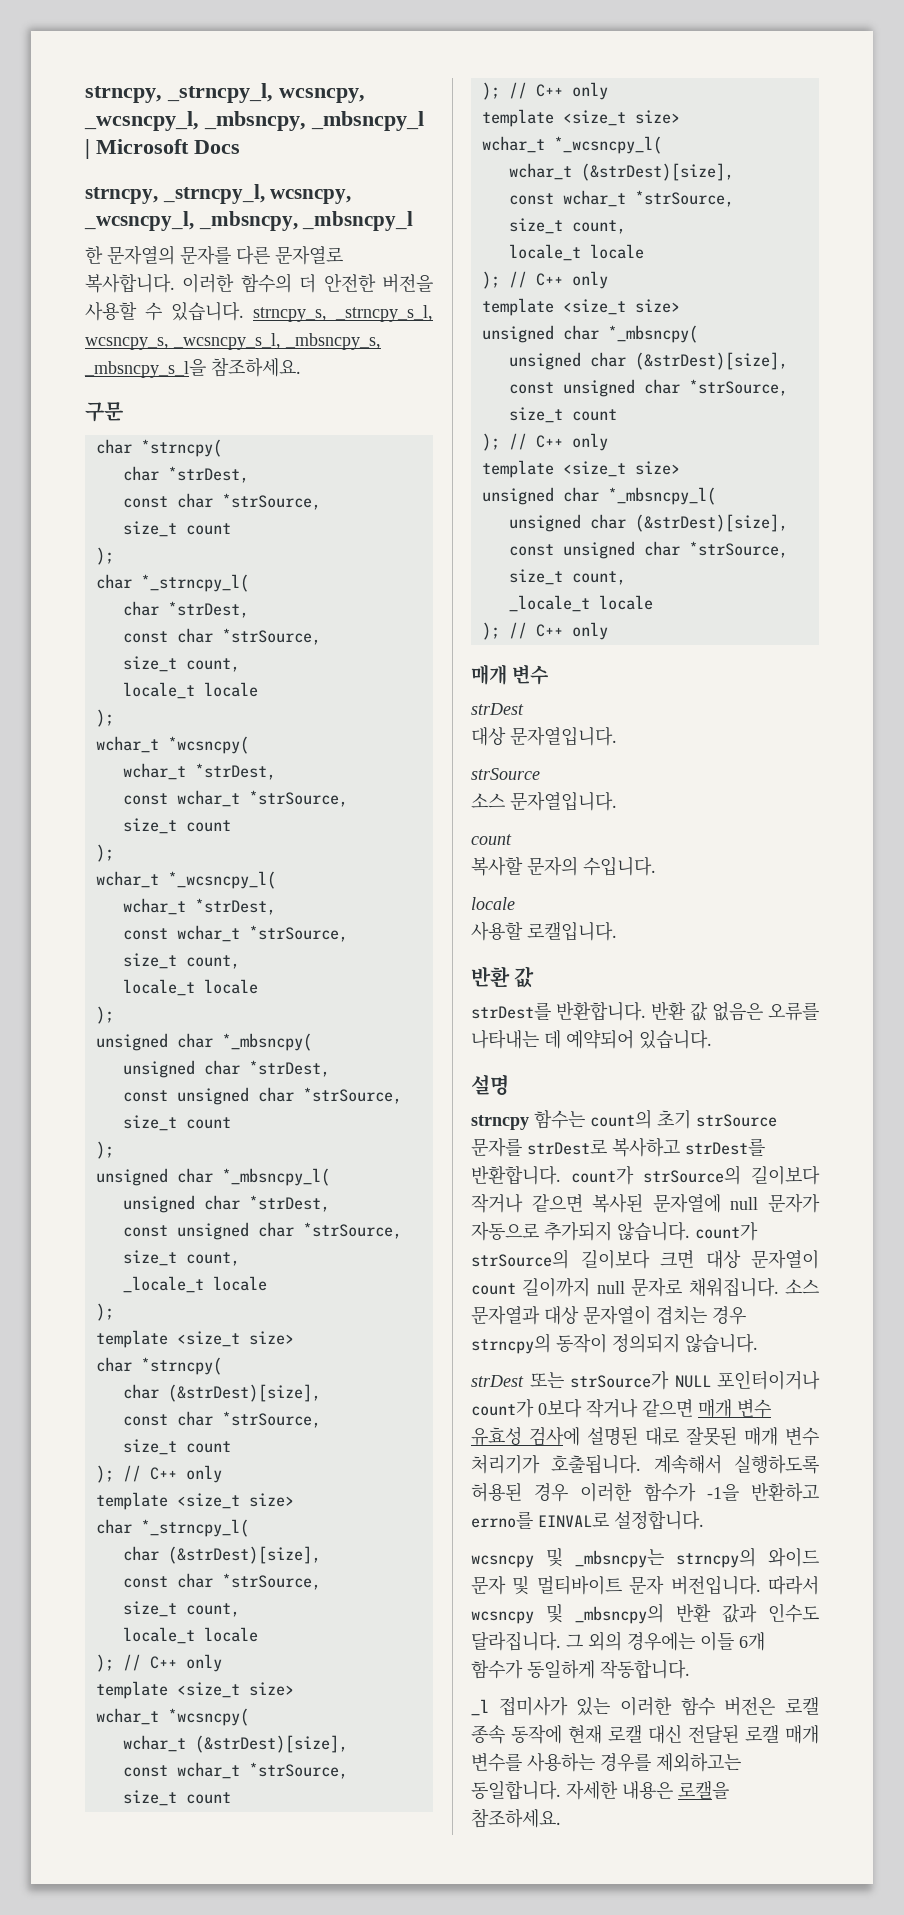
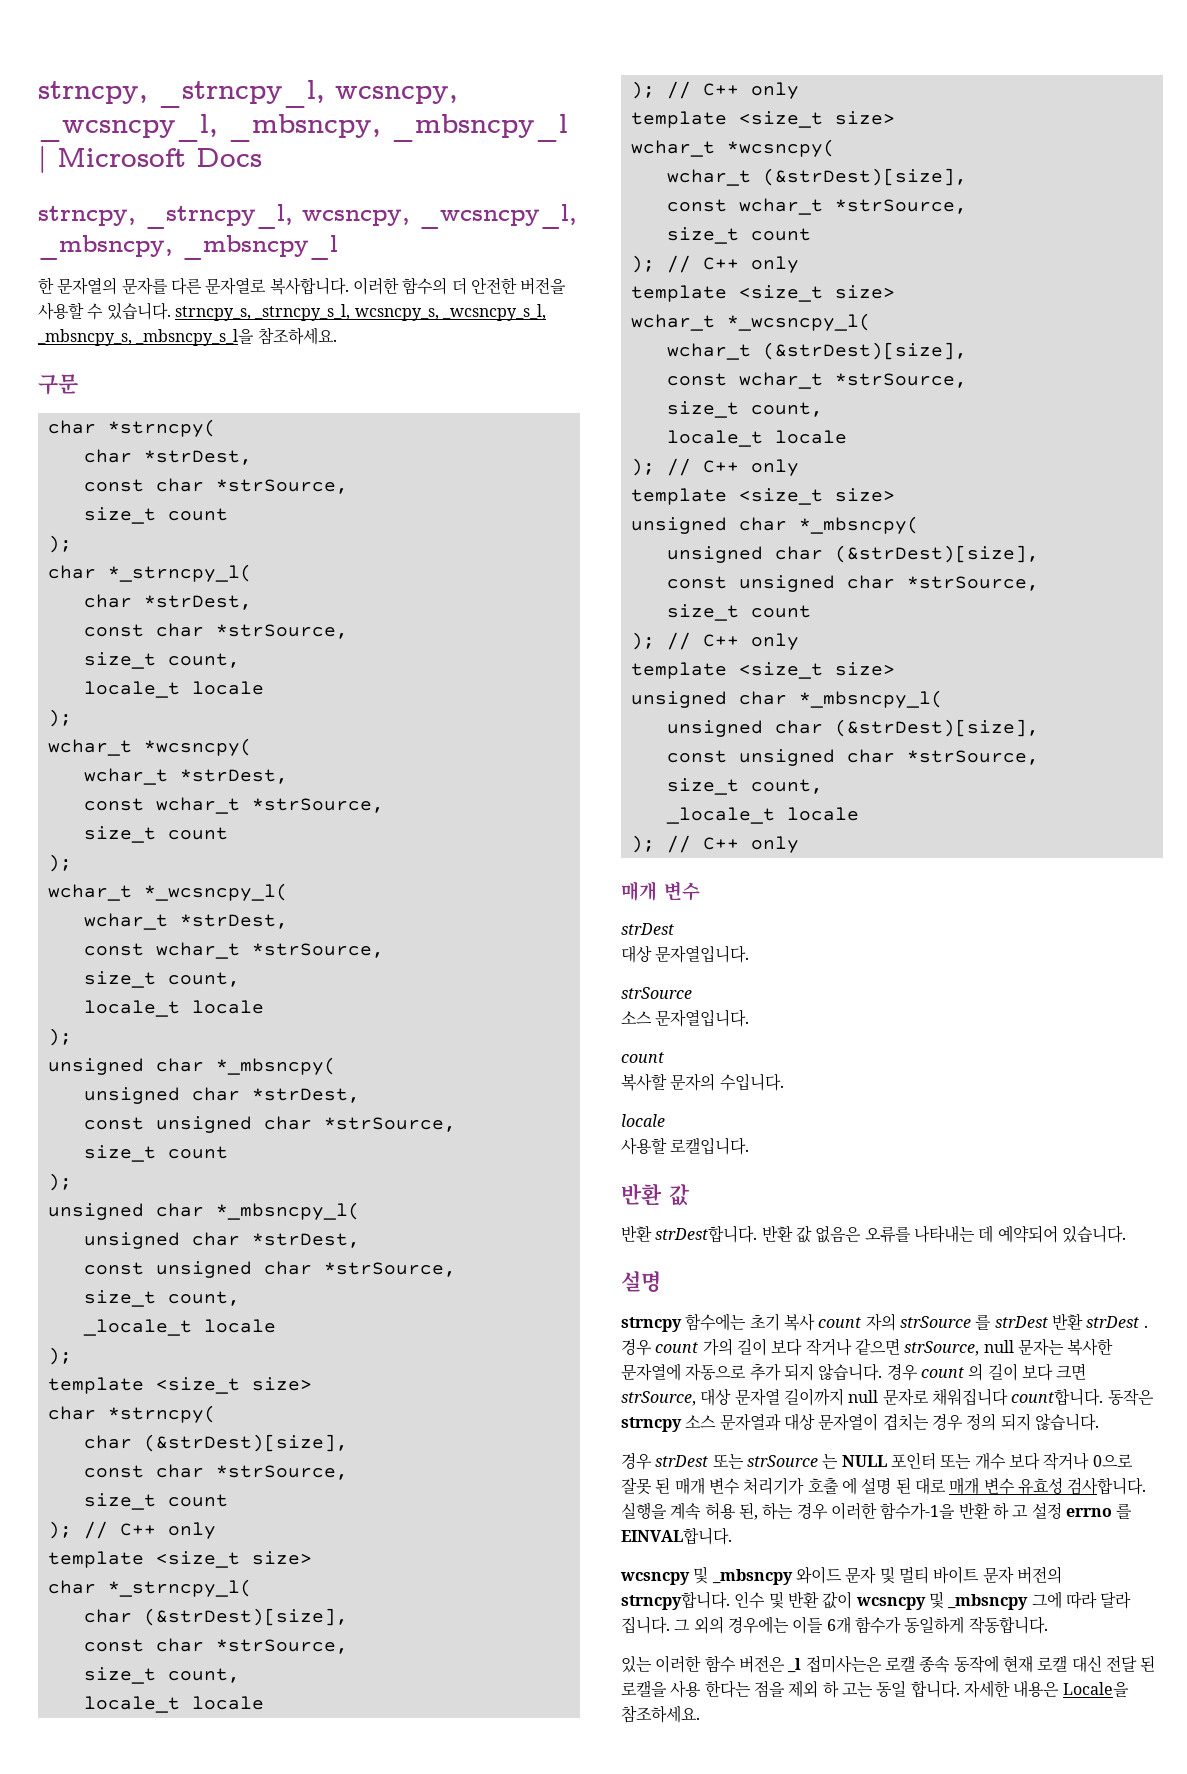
[471,1001,646,1021] strDest를 반환합니다. -> [621,1225,758,1243] 반환 strDest합니다.
[534,1109,777,1129] [471,1137,765,1157] [471,1165,820,1185] [471,1193,820,1213] [471,1221,758,1241] [471,1249,819,1269] [471,1277,779,1297] 함수는 count의 초기 strSource 문자를 strDest로 복사하고 strDest를 반환합니다. count가 strSource의 길이보다 작거나 같으면 복사된 문자열에 null 문자가 자동으로 추가되지 않습니다. count가 strSource의 길이보다 크면 대상 문자열이 count 길이까지 null 문자로 채워집니다. -> [685,1313,1148,1331] [621,1338,1114,1356] [621,1363,1087,1381] [621,1388,1154,1406] [621,1417,682,1432] 함수에는 초기 복사 count 자의 strSource 를 strDest 반환 strDest . 경우 count 가의 길이 보다 작거나 같으면 strSource, null 문자는 복사한 문자열에 자동으로 추가 되지 않습니다. 경우 count 의 길이 보다 크면 strSource, 대상 문자열 길이까지 null 문자로 채워집니다 count합니다. 동작은 strncpy
[471,1333,680,1354] strncpy의 동작이 정의되지 -> [966,1413,1031,1431] 정의 되지
(758, 1343) none -> [621,1452,652,1470] 경우
[570,1370,820,1390] [471,1398,771,1418] [471,1426,819,1446] [471,1454,819,1474] [471,1482,819,1502] [471,1510,704,1530] [471,1547,756,1568] strSource가 NULL 포인터이거나 count가 0보다 작거나 같으면 매개 변수 유효성 검사에 설명된 대로 잘못된 매개 변수 처리기가 호출됩니다. 계속해서 실행하도록 허용된 경우 이러한 함수가 -1을 반환하고 errno를 EINVAL로 설정합니다. // wcsncpy 및 _mbsncpy는 strncpy의 -> [746,1452,1133,1470] [621,1477,1147,1495] [621,1502,1133,1520] [621,1527,732,1545] [620,1566,793,1585] strSource 는 NULL 포인터 또는 개수 보다 작거나 0으로 잘못 된 매개 변수 처리기가 호출 에 설명 된 대로 매개 변수 유효성 검사합니다. 실행을 계속 허용 된, 하는 경우 이러한 함수가-1을 반환 하 고 설정 errno 를 EINVAL합니다. // wcsncpy 및 _mbsncpy
[536,1575,819,1595] [471,1603,819,1624] [471,1631,561,1651] 멀티바이트 문자 버전입니다. 따라서 wcsncpy 및 _mbsncpy의 반환 값과 인수도 달라집니다. -> [898,1566,1062,1584] [621,1591,1132,1610] [621,1616,670,1634] 멀티 바이트 문자 버전의 strncpy합니다. 인수 및 반환 값이 wcsncpy 및 _mbsncpy 그에 따라 달라 집니다.
[471,1697,568,1716] _l 접미사가 -> (1048, 1625) none
(776, 1706) none -> [787,1655,882,1673] _l 접미사는은
[688,1724,819,1744] [471,1752,741,1772] [471,1780,561,1800] 전달된 로캘 매개 변수를 사용하는 경우를 제외하고는 동일합니다. -> [1105,1655,1156,1672] [621,1680,960,1698] 전달 된 로캘을 사용 한다는 점을 제외 하 고는 동일 합니다.
[678,1780,729,1799] 로캘을 -> [1062,1682,1129,1697] Locale을

